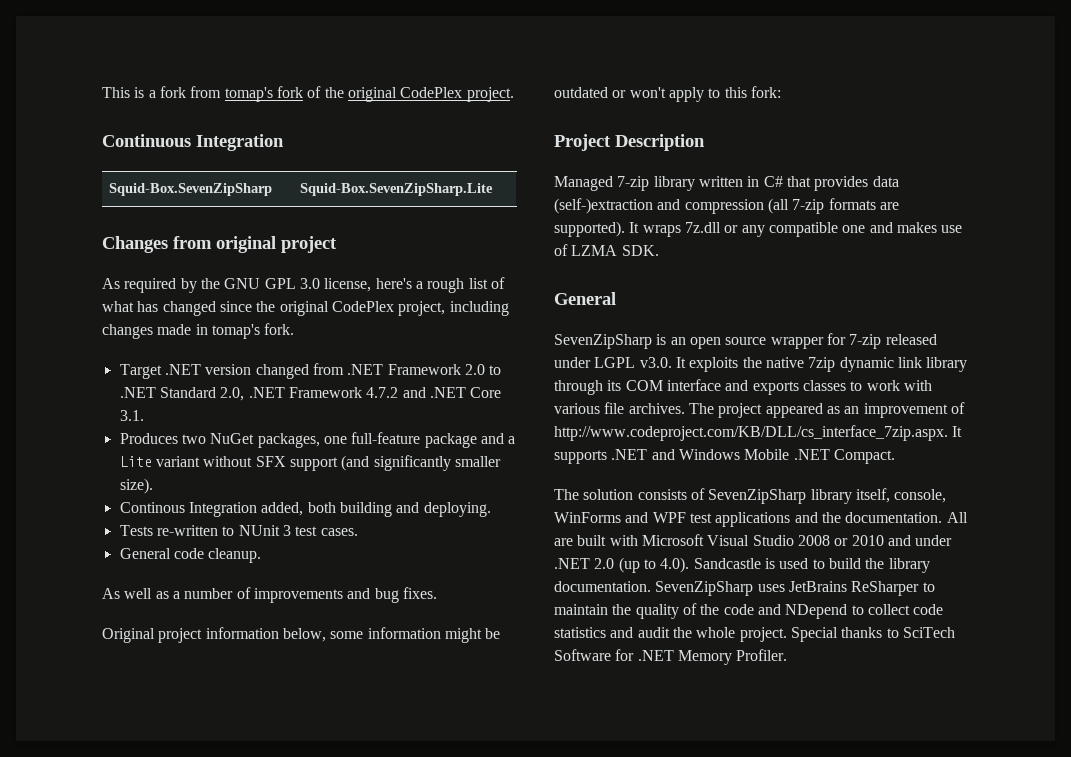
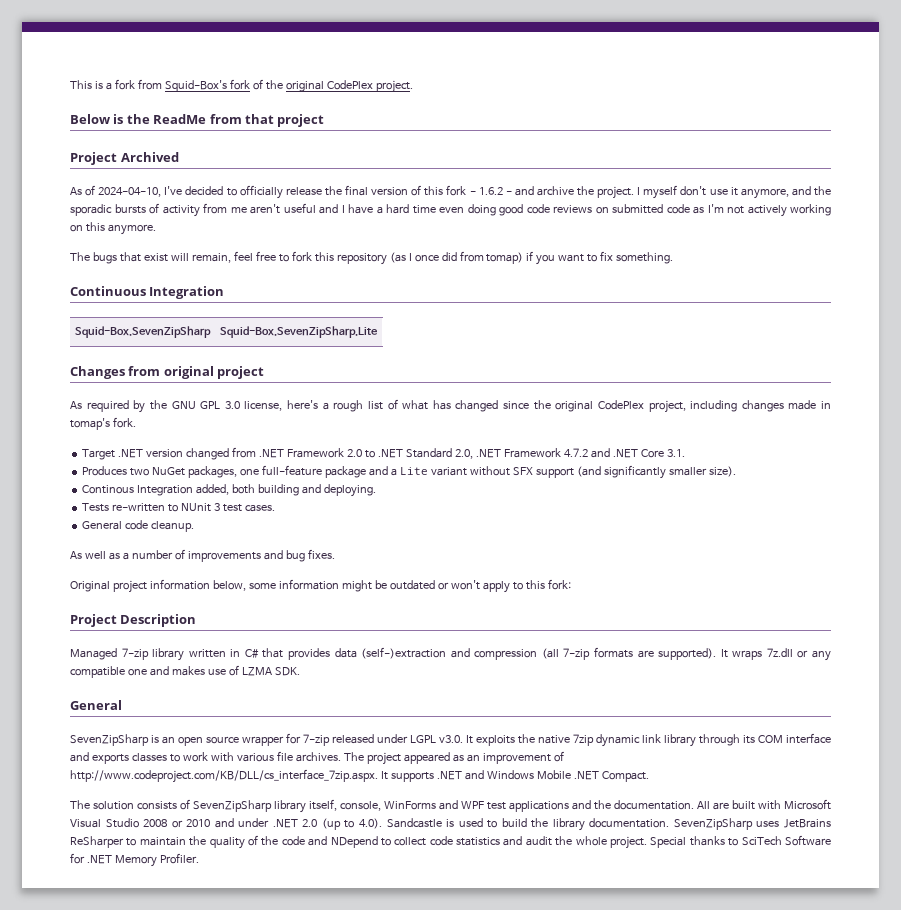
[224,87,273,102] tomap's -> [164,80,227,92] Squid-Box's
(514, 94) none -> [70,114,325,127] [70,152,179,165] [70,185,831,199] [70,203,831,217] [70,222,156,235] [70,251,674,265] // Below is the ReadMe from that project // Project Archived // As of 2024-04-10, I've decided to officially release the final version of this fork - 1.6.2 - and archive the project. I myself don't use it anymore, and the sporadic bursts of activity from me aren't useful and I have a hard time even doing good code reviews on submitted code as I'm not actively working on this anymore. // The bugs that exist will remain, feel free to fork this repository (as I once did from tomap) if you want to fix something.

